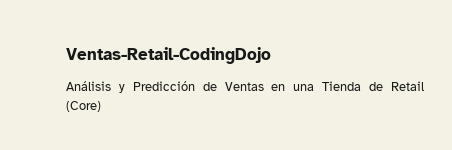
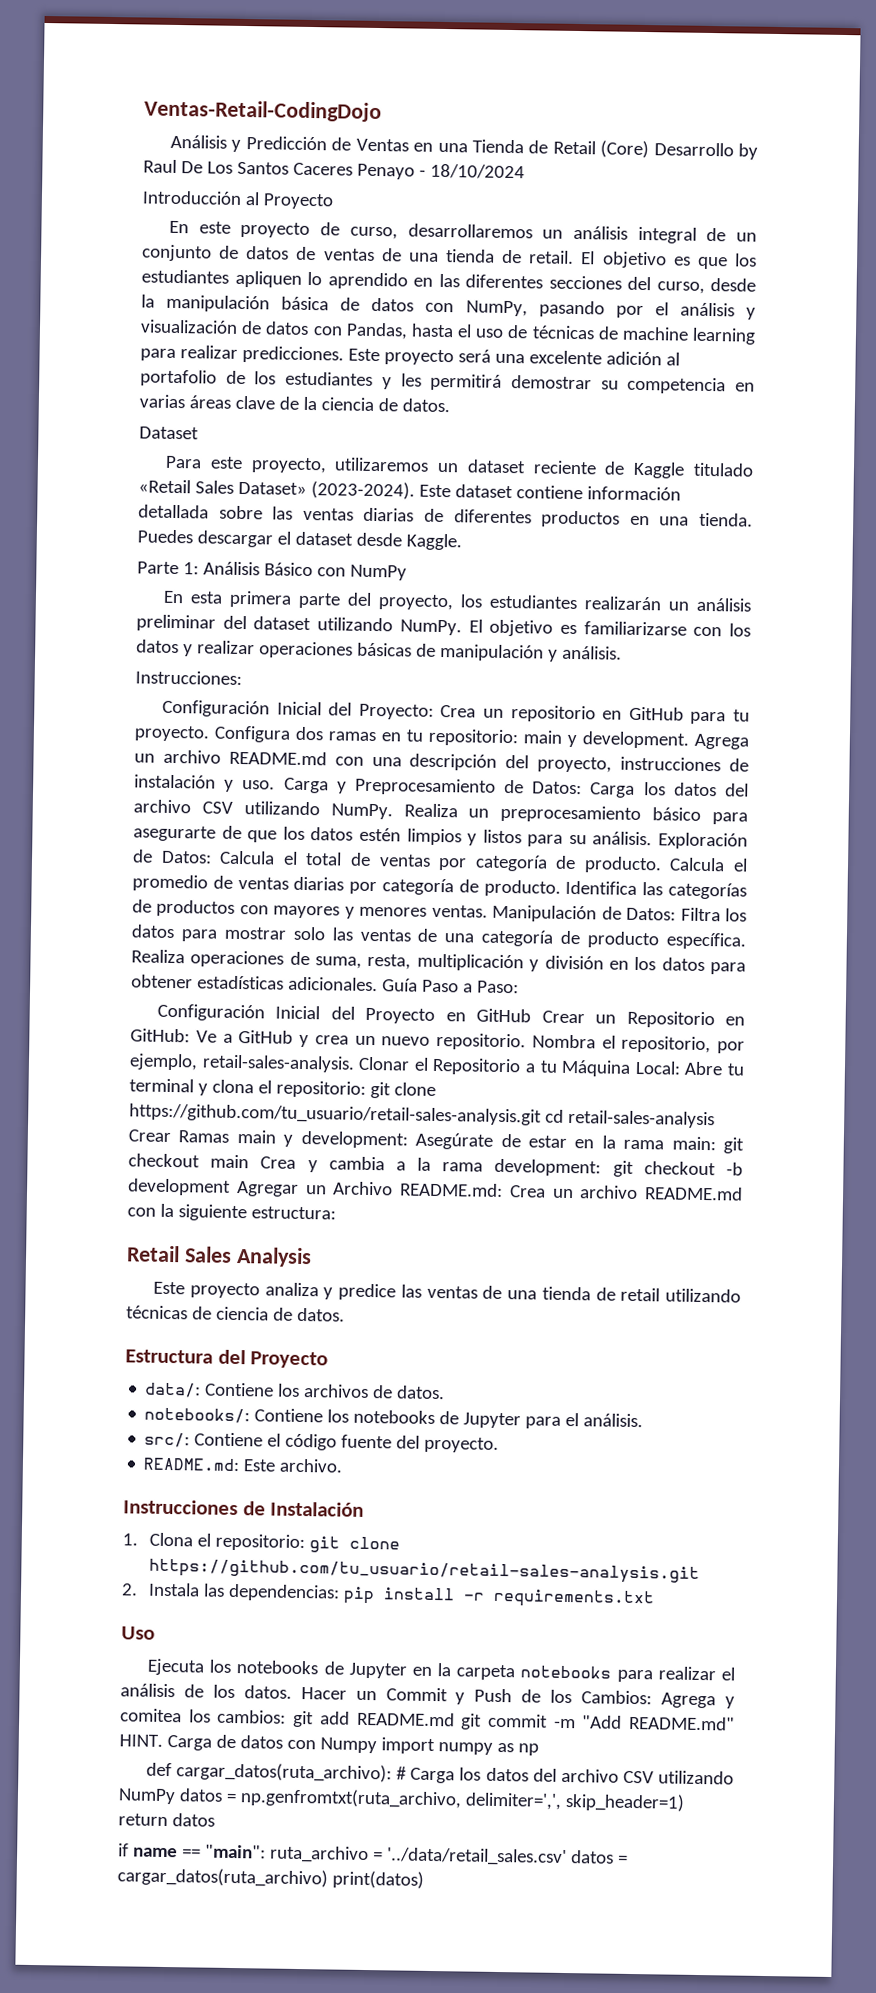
(101, 106) none -> [653,142,758,160] [143,159,525,180] [142,190,334,210] [169,220,757,244] [142,244,757,270] [141,269,756,294] [141,294,756,320] [140,319,757,345] [140,345,680,366] [140,369,755,395] [139,394,450,413] [139,426,199,440] [165,455,754,479] [138,479,681,501] [138,504,754,528] [137,529,462,551] [137,561,407,581] [163,590,752,612] [136,614,751,637] [136,639,622,662] [135,670,242,686] [162,699,750,725] [134,725,749,750] [134,749,749,773] [134,774,749,798] [133,799,748,825] [133,825,748,850] [132,849,748,874] [132,874,747,900] [132,899,747,923] [131,924,746,950] [131,949,746,975] [131,974,519,994] [157,1003,745,1029] [130,1028,745,1054] [129,1053,746,1077] [129,1078,436,1099] [129,1103,715,1129] [128,1129,744,1154] [128,1153,743,1177] [127,1178,743,1201] [127,1203,336,1222] [126,1245,312,1268] [153,1281,741,1303] [126,1305,345,1322] [125,1349,329,1369] [144,1382,446,1400] [144,1407,644,1429] [144,1432,500,1453] [143,1457,344,1473] [123,1499,365,1517] [122,1532,401,1553] [149,1558,701,1585] [121,1582,656,1609] [121,1626,155,1640] [147,1658,735,1683] [120,1683,735,1709] [120,1708,735,1731] [119,1734,539,1756] [146,1762,734,1785] [118,1788,685,1812] [118,1813,215,1827] [118,1843,628,1867] [117,1867,424,1889] Desarrollo by Raul De Los Santos Caceres Penayo - 18/10/2024 // Introducción al Proyecto // En este proyecto de curso, desarrollaremos un análisis integral de un conjunto de datos de ventas de una tienda de retail. El objetivo es que los estudiantes apliquen lo aprendido en las diferentes secciones del curso, desde la manipulación básica de datos con NumPy, pasando por el análisis y visualización de datos con Pandas, hasta el uso de técnicas de machine learning para realizar predicciones. Este proyecto será una excelente adición al portafolio de los estudiantes y les permitirá demostrar su competencia en varias áreas clave de la ciencia de datos. // Dataset // Para este proyecto, utilizaremos un dataset reciente de Kaggle titulado «Retail Sales Dataset» (2023-2024). Este dataset contiene información detallada sobre las ventas diarias de diferentes productos en una tienda. Puedes descargar el dataset desde Kaggle. // Parte 1: Análisis Básico con NumPy // En esta primera parte del proyecto, los estudiantes realizarán un análisis preliminar del dataset utilizando NumPy. El objetivo es familiarizarse con los datos y realizar operaciones básicas de manipulación y análisis. // Instrucciones: // Configuración Inicial del Proyecto: Crea un repositorio en GitHub para tu proyecto. Configura dos ramas en tu repositorio: main y development. Agrega un archivo README.md con una descripción del proyecto, instrucciones de instalación y uso. Carga y Preprocesamiento de Datos: Carga los datos del archivo CSV utilizando NumPy. Realiza un preprocesamiento básico para asegurarte de que los datos estén limpios y listos para su análisis. Exploración de Datos: Calcula el total de ventas por categoría de producto. Calcula el promedio de ventas diarias por categoría de producto. Identifica las categorías de productos con mayores y menores ventas. Manipulación de Datos: Filtra los datos para mostrar solo las ventas de una categoría de producto específica. Realiza operaciones de suma, resta, multiplicación y división en los datos para obtener estadísticas adicionales. Guía Paso a Paso: // Configuración Inicial del Proyecto en GitHub Crear un Repositorio en GitHub: Ve a GitHub y crea un nuevo repositorio. Nombra el repositorio, por ejemplo, retail-sales-analysis. Clonar el Repositorio a tu Máquina Local: Abre tu terminal y clona el repositorio: git clone https://github.com/tu_usuario/retail-sales-analysis.git cd retail-sales-analysis Crear Ramas main y development: Asegúrate de estar en la rama main: git checkout main Crea y cambia a la rama development: git checkout -b development Agregar un Archivo README.md: Crea un archivo README.md con la siguiente estructura: // Retail Sales Analysis // Este proyecto analiza y predice las ventas de una tienda de retail utilizando técnicas de ciencia de datos. // Estructura del Proyecto // data/: Contiene los archivos de datos. // notebooks/: Contiene los notebooks de Jupyter para el análisis. // src/: Contiene el código fuente del proyecto. // README.md: Este archivo. // Instrucciones de Instalación // 1. Clona el repositorio: git clone https://github.com/tu_usuario/retail-sales-analysis.git // 2. Instala las dependencias: pip install -r requirements.txt // Uso // Ejecuta los notebooks de Jupyter en la carpeta notebooks para realizar el análisis de los datos. Hacer un Commit y Push de los Cambios: Agrega y comitea los cambios: git add README.md git commit -m "Add README.md" HINT. Carga de datos con Numpy import numpy as np // def cargar_datos(ruta_archivo): # Carga los datos del archivo CSV utilizando NumPy datos = np.genfromtxt(ruta_archivo, delimiter=',', skip_header=1) return datos // if name == "main": ruta_archivo = '../data/retail_sales.csv' datos = cargar_datos(ruta_archivo) print(datos)

